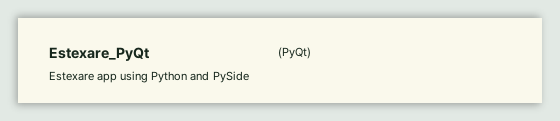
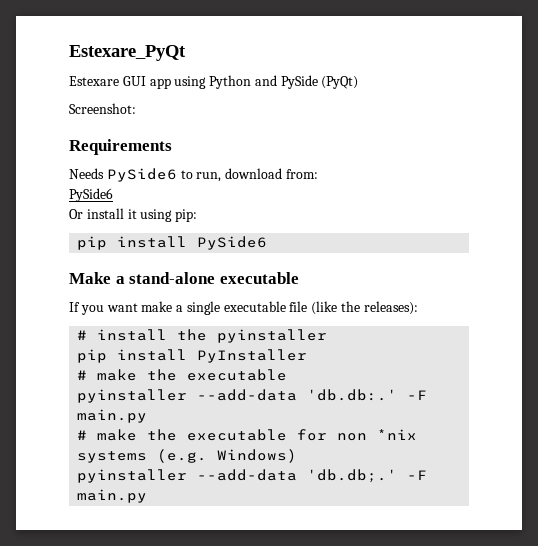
(94, 76) none -> [122,76,146,86] GUI
(311, 53) none -> [69,103,136,114] [69,139,172,155] [69,168,318,182] [69,188,113,202] [69,208,198,222] [77,236,268,250] [69,272,299,284] [69,301,418,315] [77,329,328,343] [77,349,308,363] [77,369,288,381] [77,389,428,403] [77,409,148,423] [77,429,418,441] [77,449,298,463] [77,469,428,483] [77,489,148,503] // Screenshot: // Requirements // Needs PySide6 to run, download from: // PySide6 // Or install it using pip: // pip install PySide6 // Make a stand-alone executable // If you want make a single executable file (like the releases): // # install the pyinstaller // pip install PyInstaller // # make the executable // pyinstaller --add-data 'db.db:.' -F main.py // # make the executable for non *nix systems (e.g. Windows) // pyinstaller --add-data 'db.db;.' -F main.py

